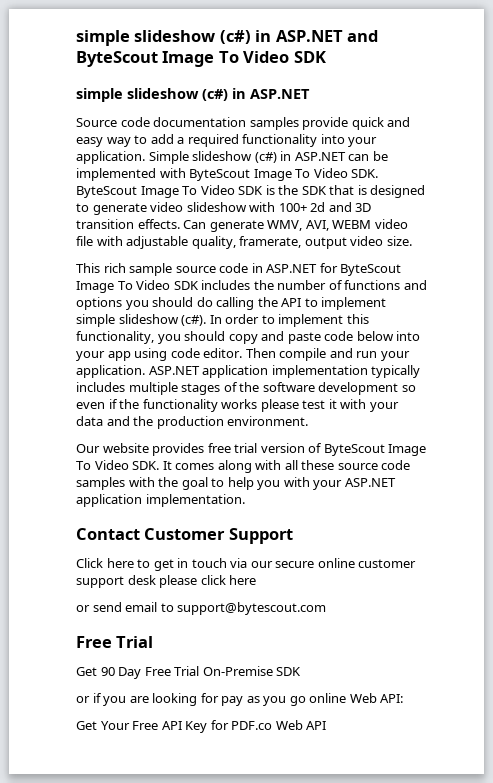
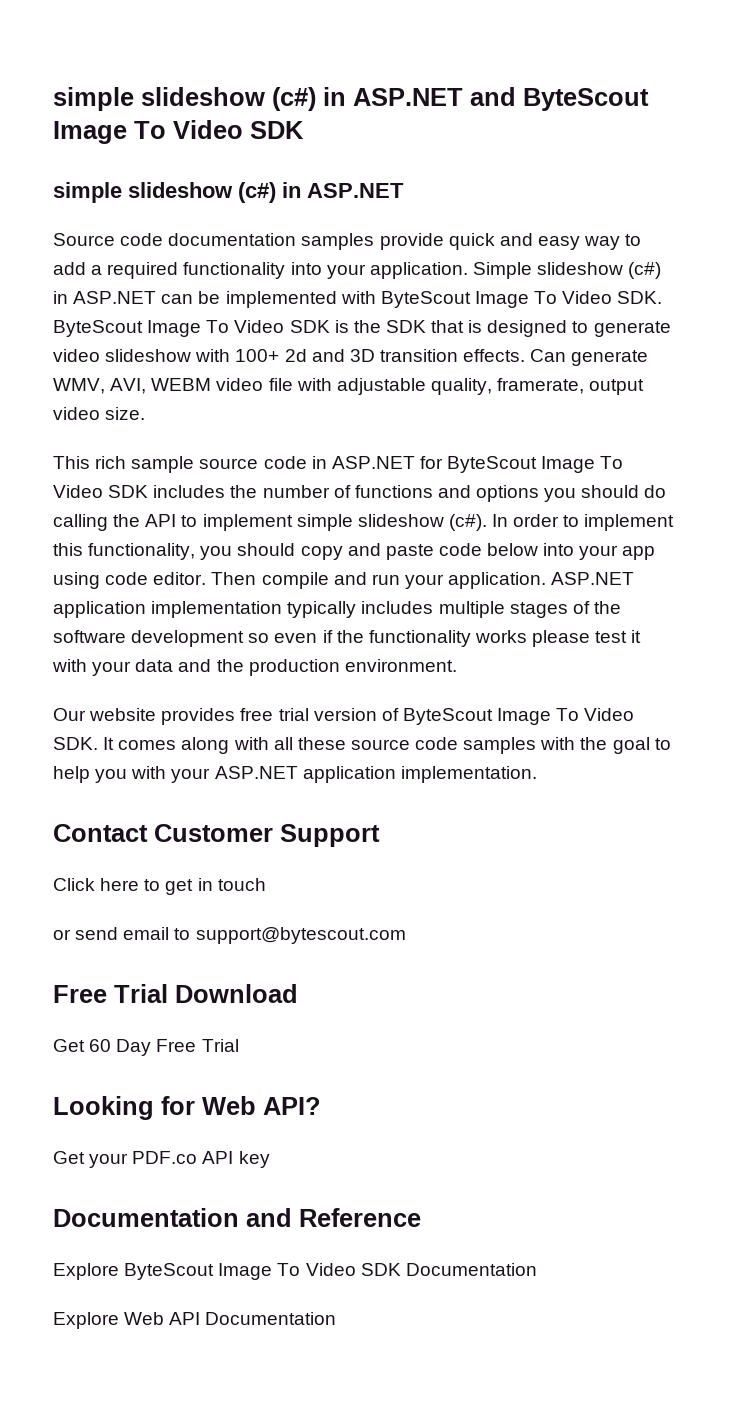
[230,558,417,568] [76,575,257,588] via our secure online customer support desk please click here -> (266, 884) none
[76,667,115,676] // Get 90 -> [175,984,298,1003] [53,1039,112,1052] Download // Get 60
[202,666,302,676] [76,693,404,706] [76,720,273,733] On-Premise SDK // or if you are looking for pay as you go online Web API: // Get Your Free API Key for PDF.co -> [53,1096,321,1120] [53,1151,270,1168] [53,1208,421,1227] [53,1263,537,1280] [53,1312,119,1329] // Looking for Web API? // Get your PDF.co API key // Documentation and Reference // Explore ByteScout Image To Video SDK Documentation // Explore
(327, 725) none -> [205,1312,337,1325] Documentation

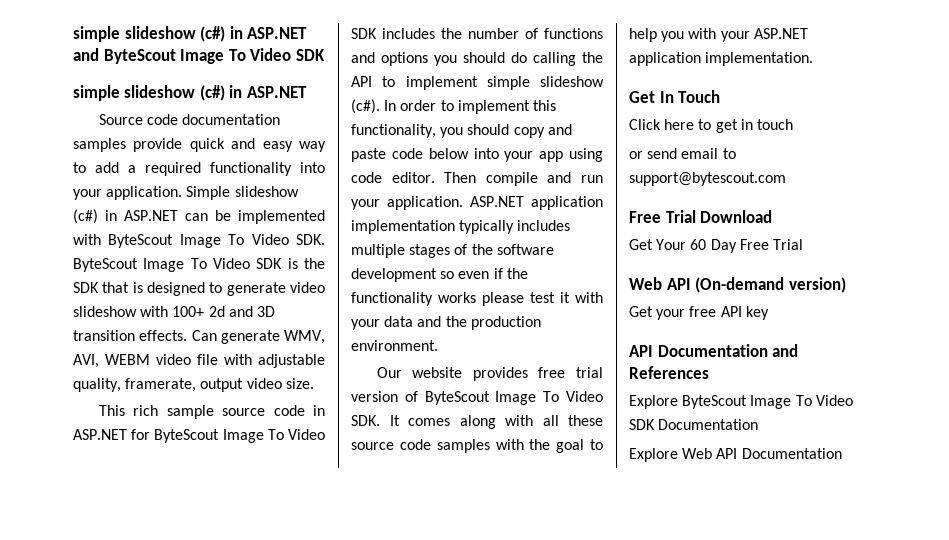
[53,824,380,847] Contact Customer Support -> [629,90,721,103] Get In Touch
(85, 1045) none -> [656,239,687,250] Your
[53,1096,321,1120] Looking for Web API? -> [629,277,846,293] Web API (On-demand version)
[132,1151,198,1164] PDF.co -> [689,306,717,317] free
(270, 1159) none -> [629,345,653,357] API
[299,1208,421,1227] Reference -> [629,366,709,379] References

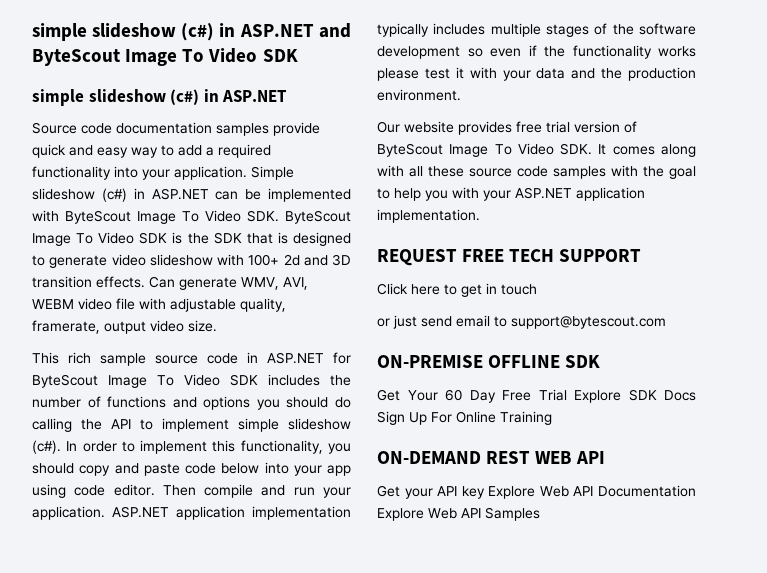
[629,90,721,103] Get In Touch -> [377,249,642,266] REQUEST FREE TECH SUPPORT
(643, 155) none -> [393,315,417,329] just
[629,210,773,223] Free Trial Download -> [377,355,601,368] ON-PREMISE OFFLINE SDK
[629,277,846,293] // Web API (On-demand version) -> [574,389,696,403] [377,411,552,425] [377,451,606,464] Explore SDK Docs Sign Up For Online Training // ON-DEMAND REST WEB API
[689,306,717,317] free -> (433, 493) none
[629,344,799,357] [629,366,709,379] [629,395,853,409] [629,419,759,430] [629,448,842,462] // API Documentation and References // Explore ByteScout Image To Video SDK Documentation // Explore Web API Documentation -> [488,485,696,499] [377,507,540,521] Explore Web API Documentation Explore Web API Samples

